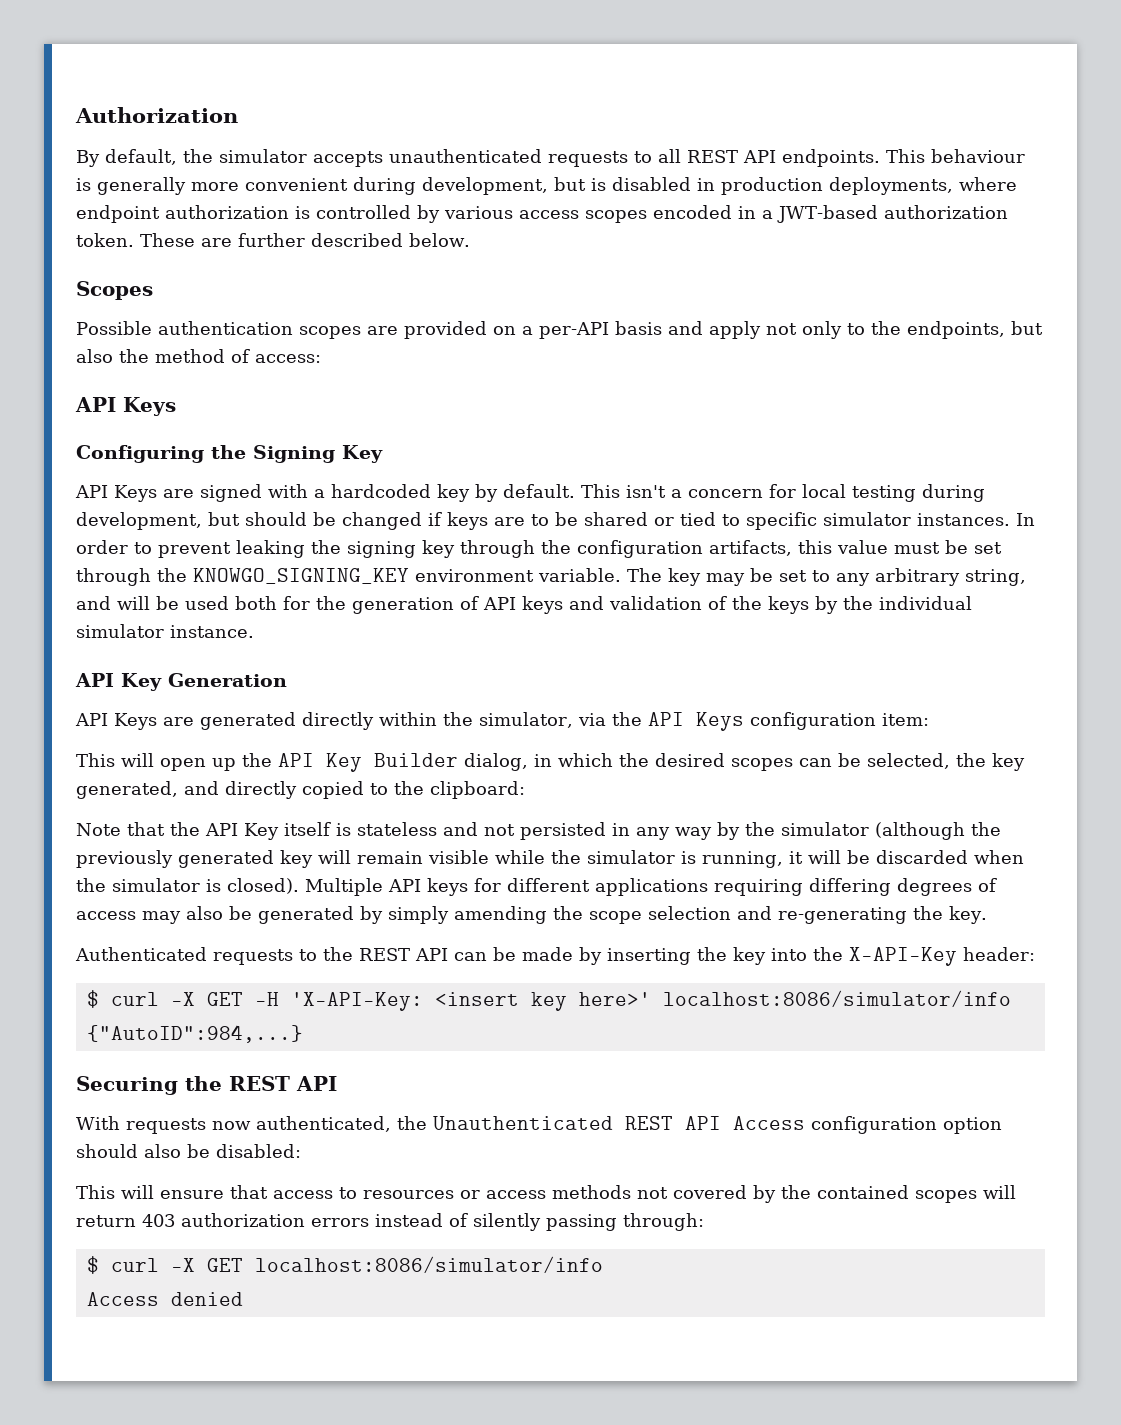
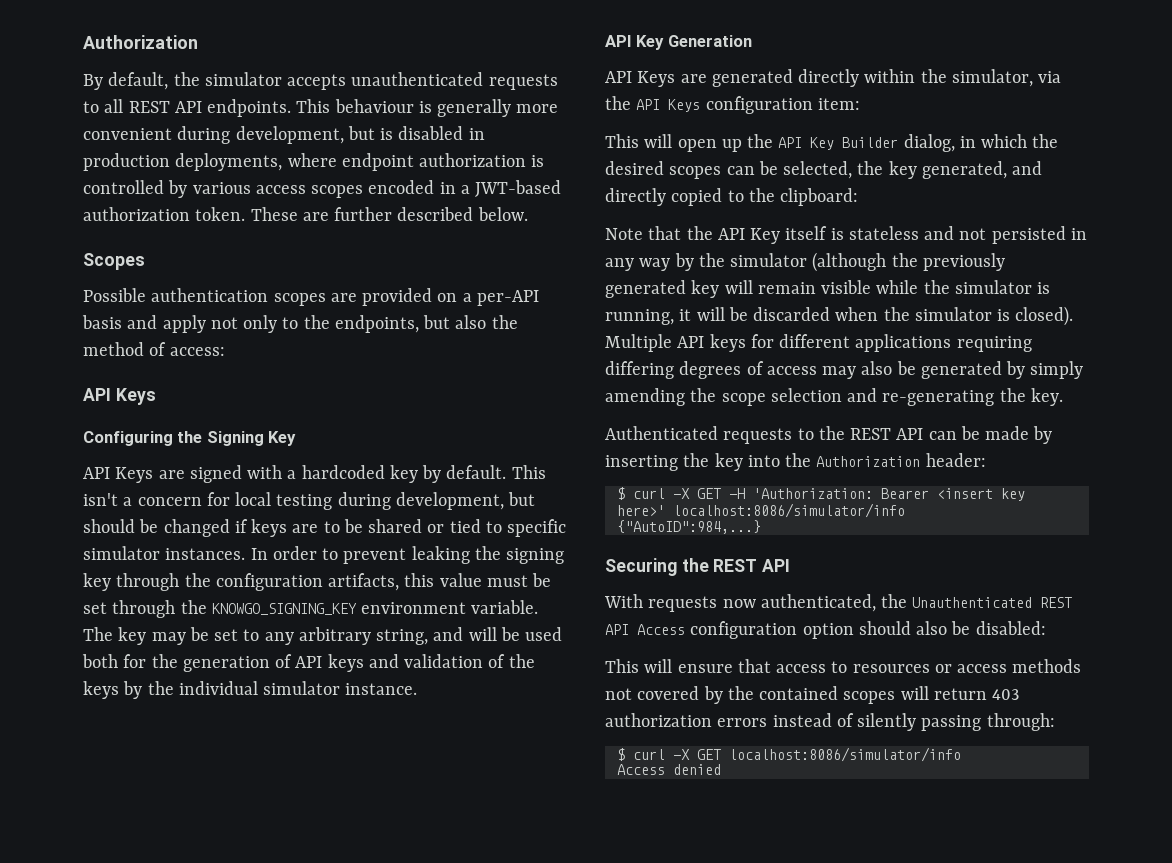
[849,947,957,966] X-API-Key -> [816,456,921,467] Authorization
[290,992,423,1011] 'X-API-Key: -> [752,488,929,499] 'Authorization: Bearer

